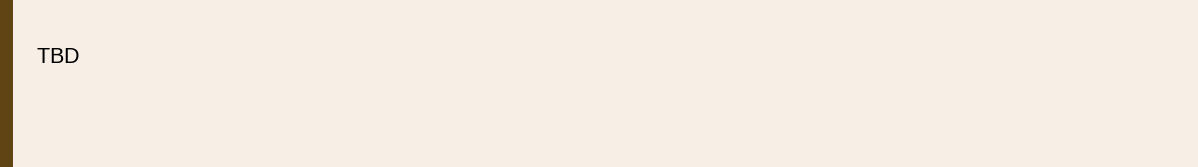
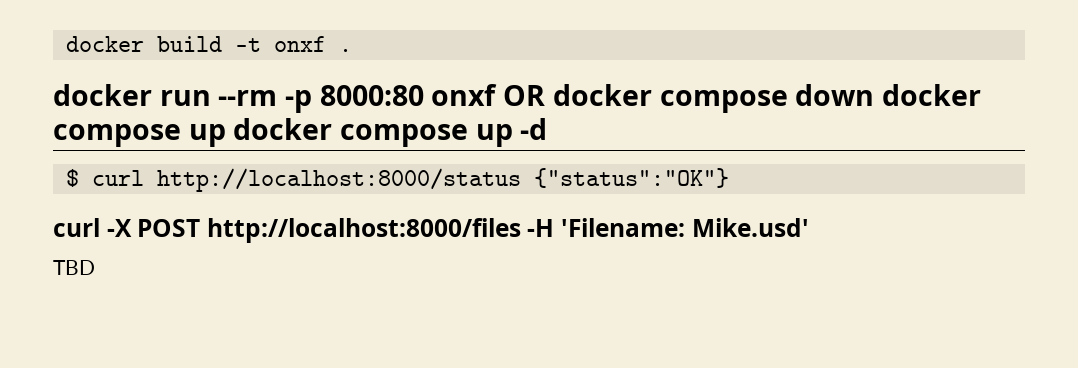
(37, 55) none -> [65,36,352,52] [53,84,981,113] [53,118,548,147] [65,168,729,192] [53,218,809,243] docker build -t onxf . // docker run --rm -p 8000:80 onxf OR docker compose down docker compose up docker compose up -d // $ curl http://localhost:8000/status {"status":"OK"} // curl -X POST http://localhost:8000/files -H 'Filename: Mike.usd' //

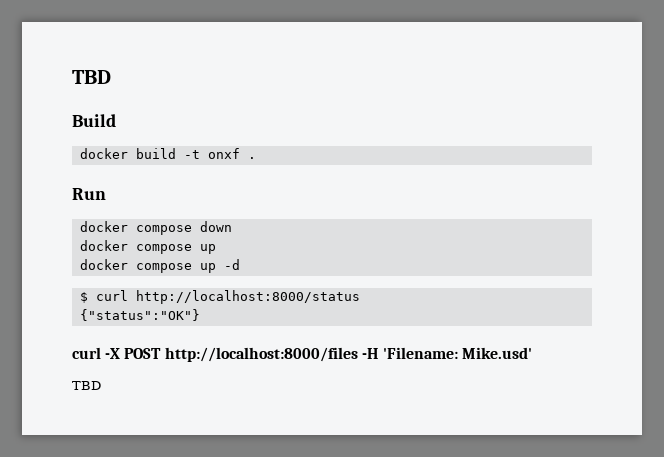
(65, 44) none -> [72,70,111,84] [72,114,116,127] TBD // Build //
[53,84,546,113] docker run --rm -p 8000:80 onxf OR -> [72,188,106,200] Run //
[881,84,981,106] [53,124,226,147] docker compose up -> [79,240,216,254] // docker compose up //
(521, 180) none -> (360, 297) //

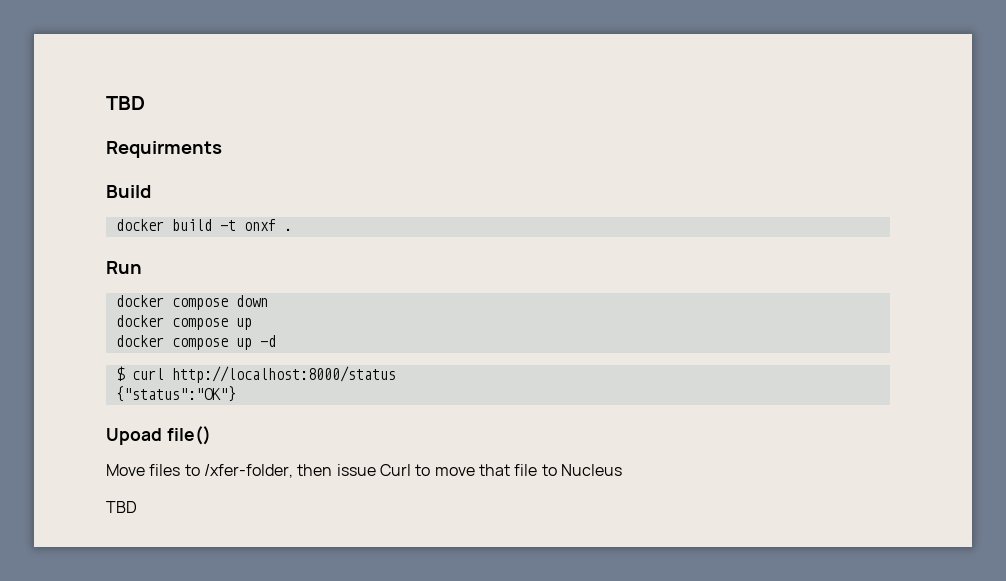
[72,70,111,84] TBD -> [106,96,145,110] [106,141,222,158] TBD // Requirments
[72,347,533,362] curl -X POST http://localhost:8000/files -H 'Filename: Mike.usd' -> [106,426,211,445] [106,464,622,478] Upoad file() // Move files to /xfer-folder, then issue Curl to move that file to Nucleus

